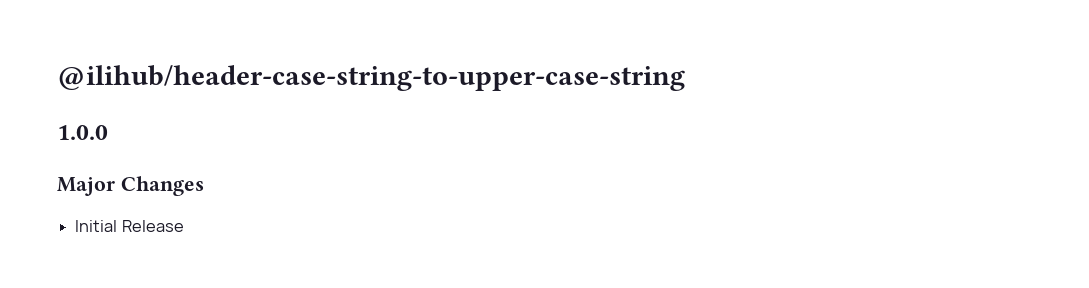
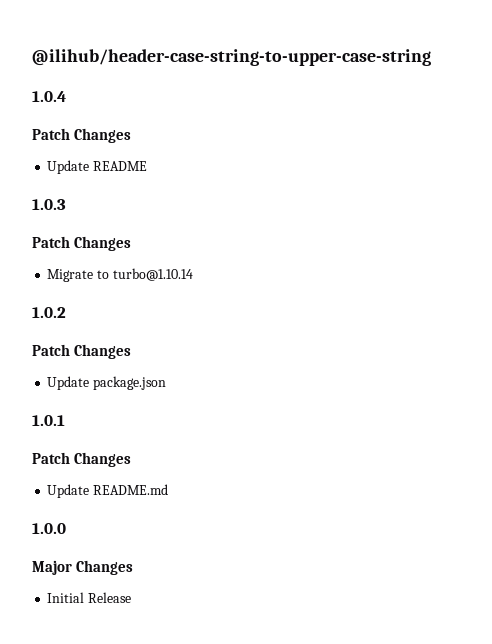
(685, 78) none -> [32,91,66,102] [32,128,132,143] [47,160,148,174] [32,199,66,210] [32,236,132,251] [47,268,193,282] [32,307,66,318] [32,344,132,359] [47,376,167,390] [32,415,65,426] [32,452,132,467] [47,484,169,498] // 1.0.4 // Patch Changes // Update README // 1.0.3 // Patch Changes // Migrate to turbo@1.10.14 // 1.0.2 // Patch Changes // Update package.json // 1.0.1 // Patch Changes // Update README.md

